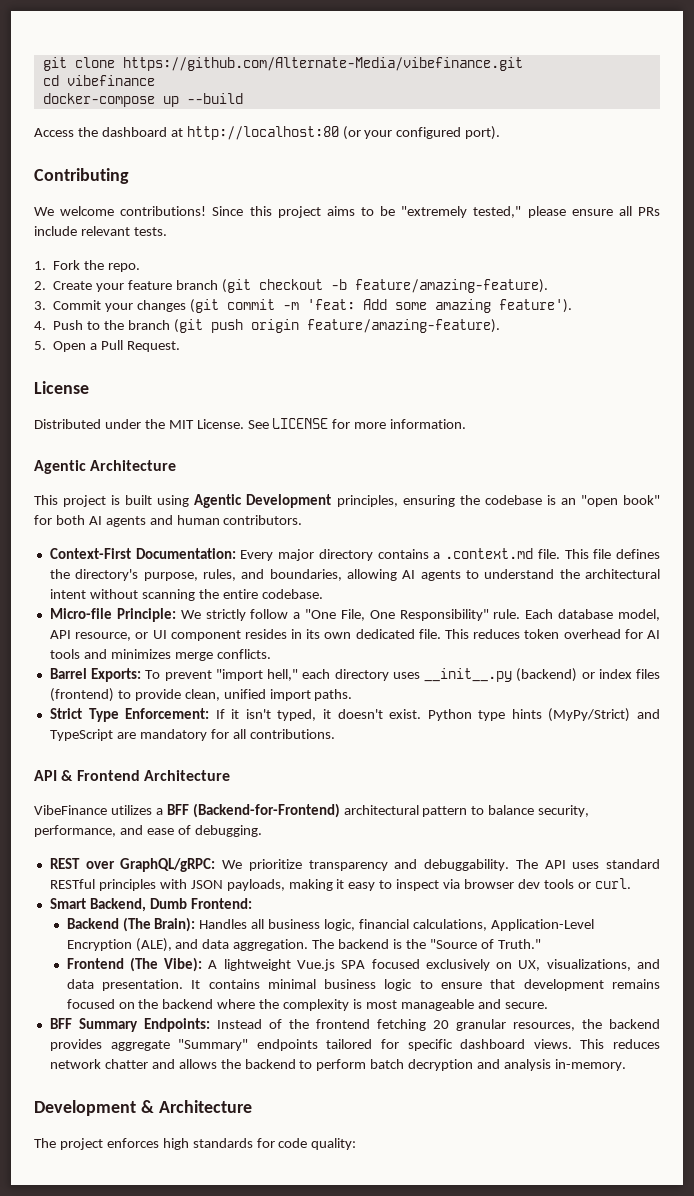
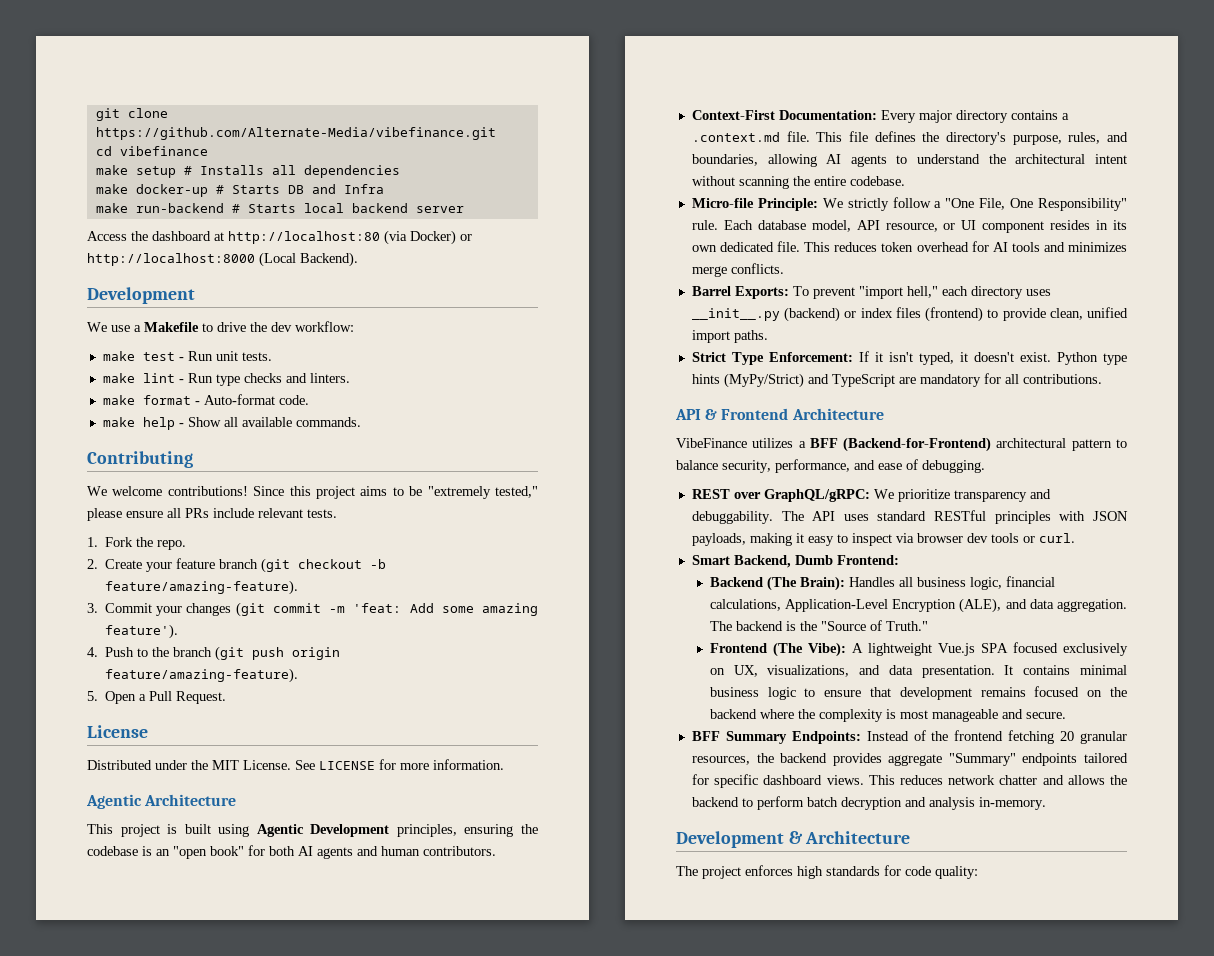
[42,93,243,107] docker-compose up --build -> [95,165,400,178] [95,184,384,197] [95,203,464,213] make setup # Installs all dependencies // make docker-up # Starts DB and Infra // make run-backend # Starts local backend server
[342,126,501,140] (or your configured port). -> [384,230,472,245] [87,252,358,267] [87,287,195,304] [87,321,354,332] [102,351,272,361] [102,373,350,386] [102,394,309,405] [102,417,361,430] (via Docker) or http://localhost:8000 (Local Backend). // Development // We use a Makefile to drive the dev workflow: // make test - Run unit tests. // make lint - Run type checks and linters. // make format - Auto-format code. // make help - Show all available commands.

